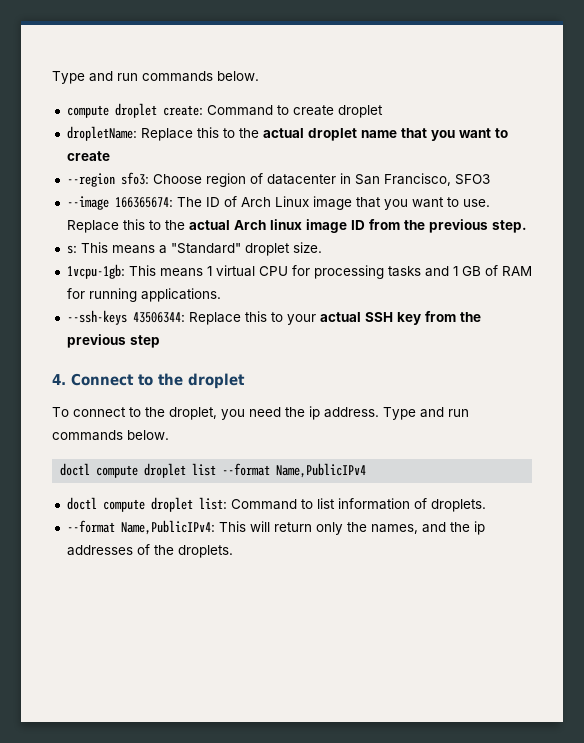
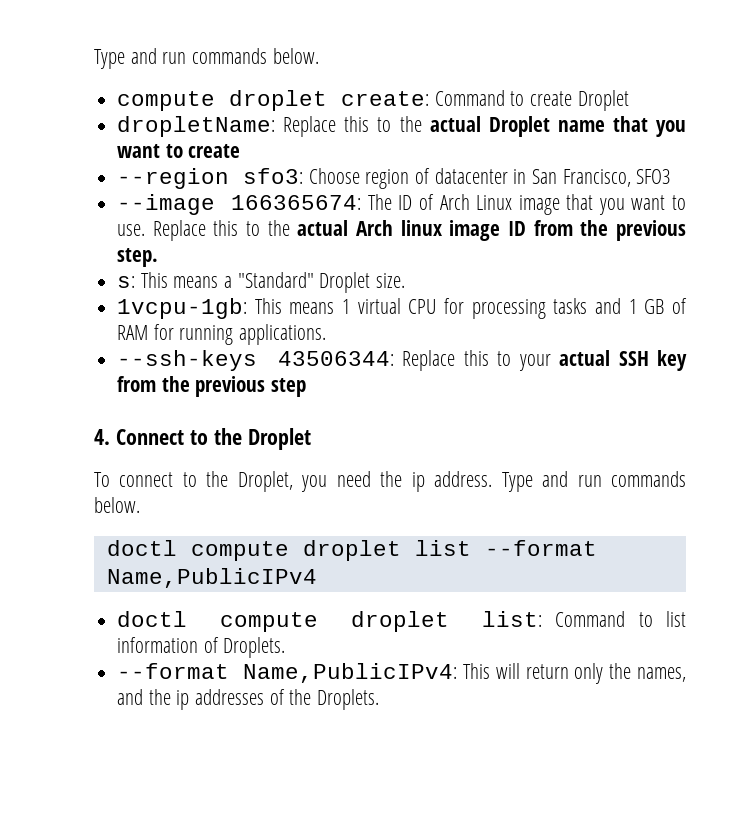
[337,105,383,118] droplet -> [577,90,629,111] Droplet
[307,128,357,141] droplet -> [488,116,550,137] Droplet
[244,243,290,256] droplet -> [319,272,371,293] Droplet
[188,373,245,389] droplet -> [247,428,311,450] Droplet
[169,407,217,420] droplet, -> [237,471,293,492] Droplet,
[430,499,486,512] droplets. -> [223,637,286,658] Droplets.
[177,545,233,558] droplets. -> [317,689,380,710] Droplets.

